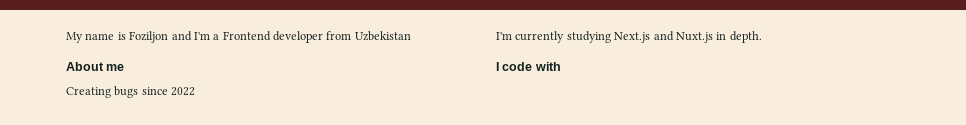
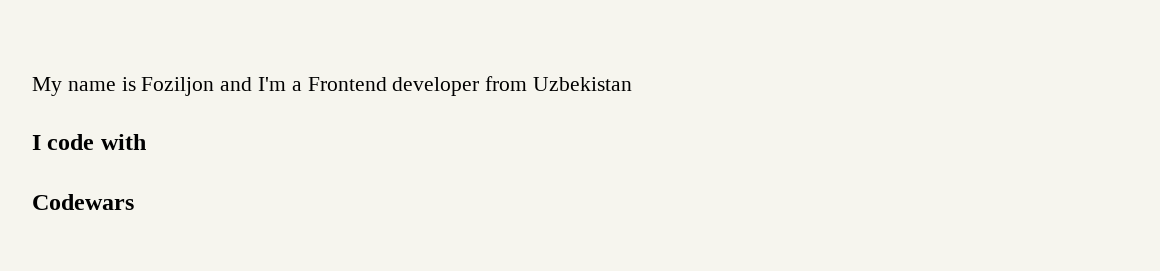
[66,62,125,71] [66,86,196,98] [496,31,762,43] // About me // Creating bugs since 2022 // I'm currently studying Next.js and Nuxt.js in depth. -> (633, 84) none
(561, 66) none -> [32,194,134,210] // Codewars

